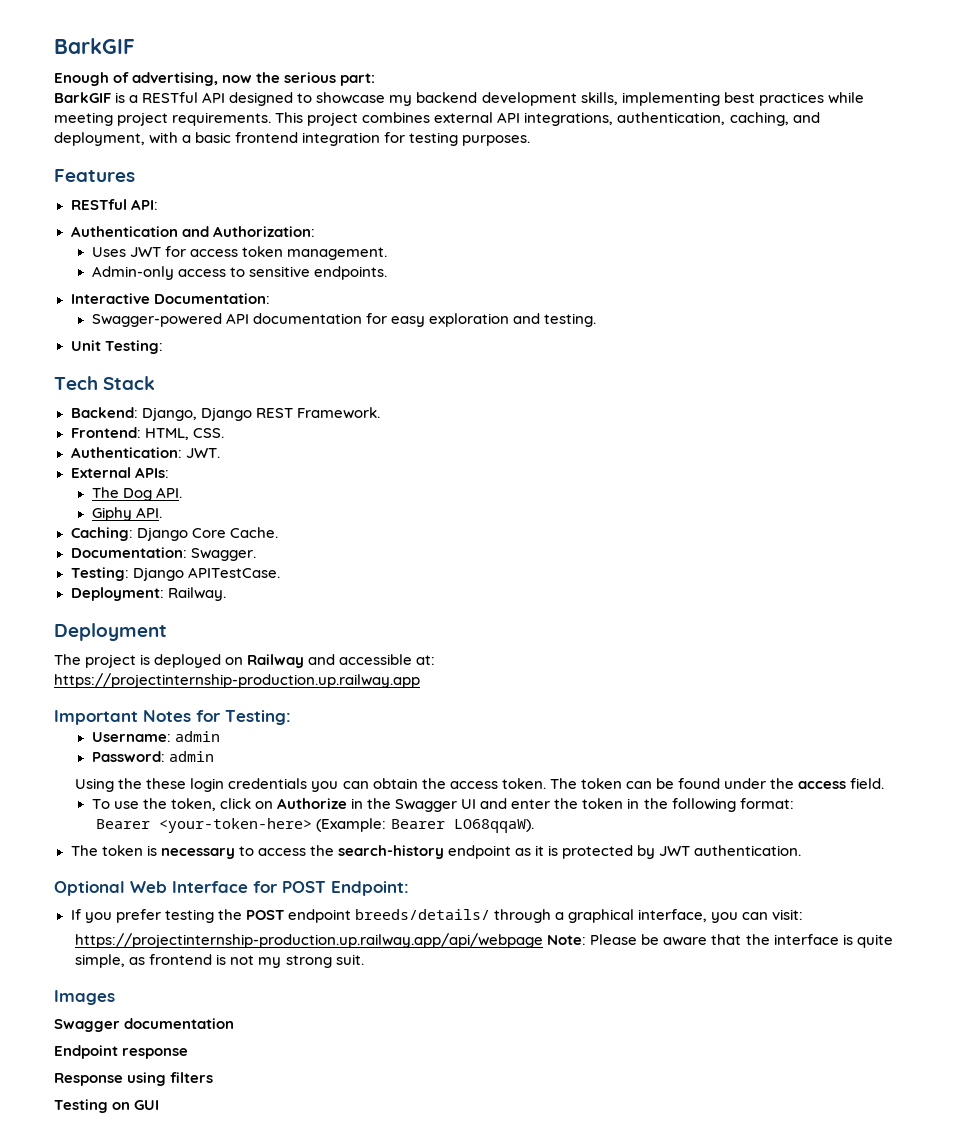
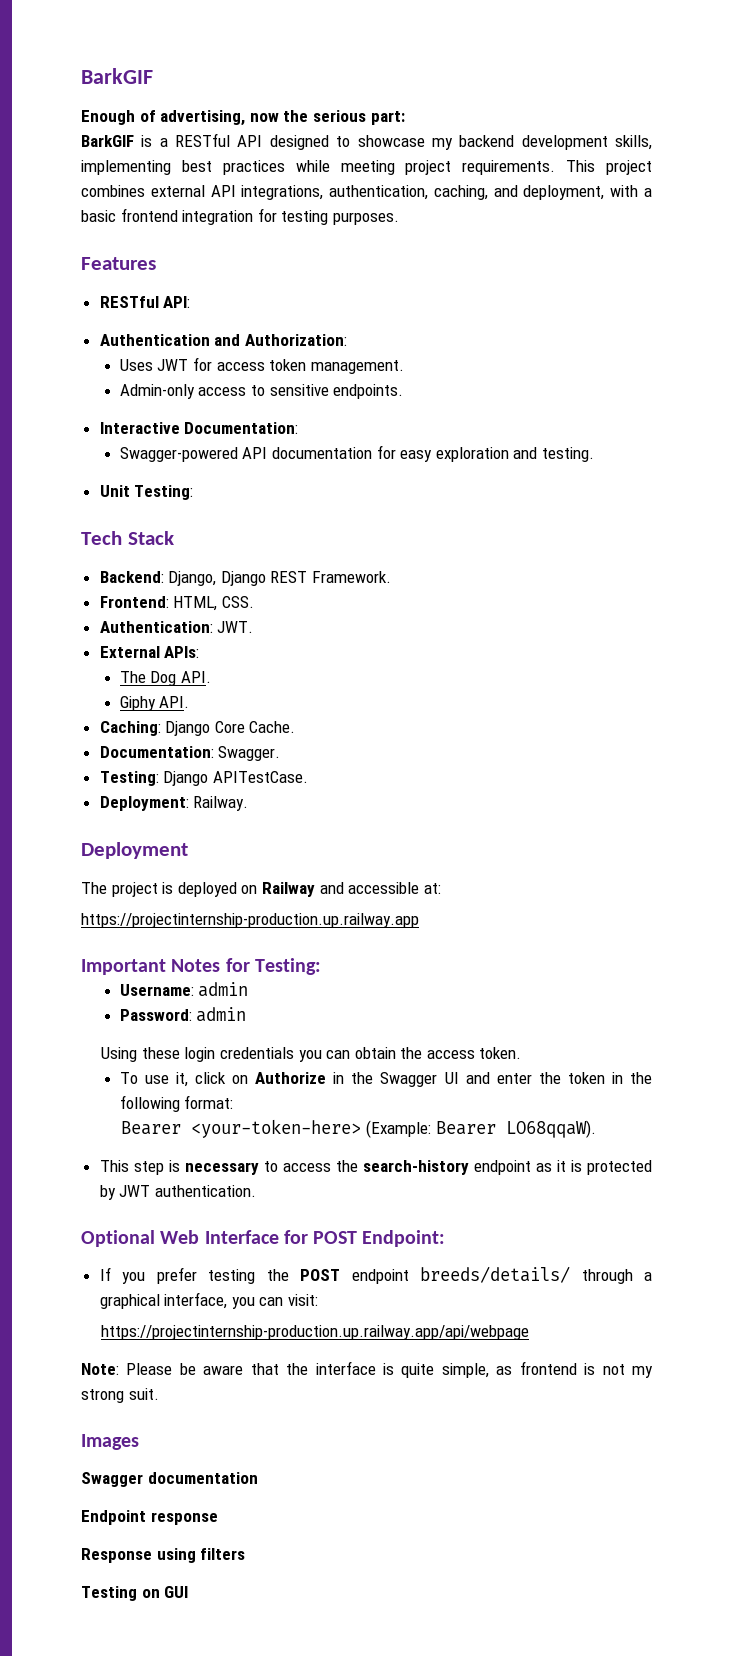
[118,778,143,789] the -> (138, 1054) none
[549,778,885,789] The token can be found under the access field. -> (522, 1053) none
[142,798,216,811] the token, -> [176,1072,189,1087] it,
[70,845,143,856] The token -> [99,1160,164,1175] This step
(544, 940) none -> (530, 1332) //

